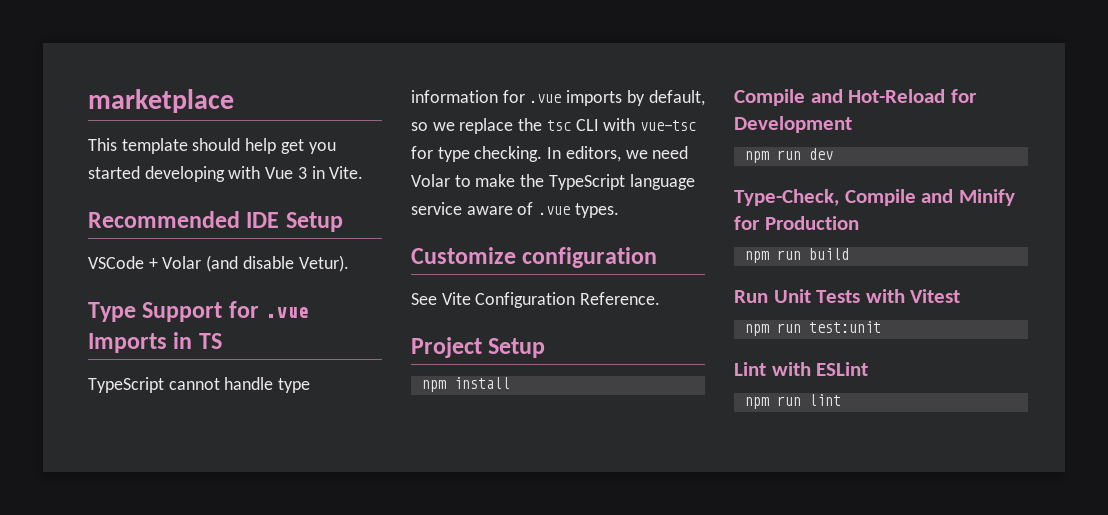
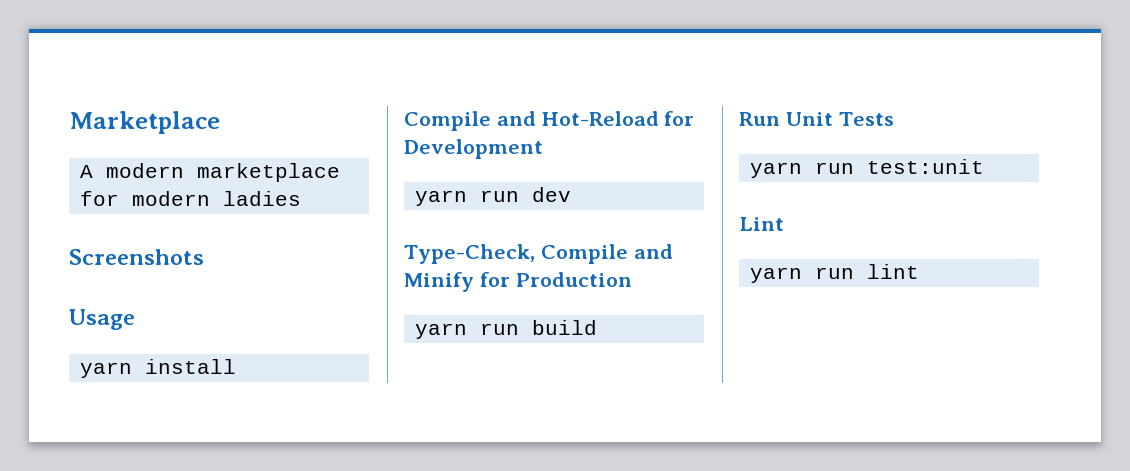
[88,89,234,113] [88,138,336,154] [88,166,364,182] [88,211,343,232] [88,255,349,272] [88,301,310,322] [88,332,222,353] [88,377,311,393] [411,90,705,106] [411,118,697,134] [411,146,689,162] [411,174,695,190] [411,202,619,218] [411,247,658,268] [411,292,661,308] [411,337,546,358] [421,380,446,392] marketplace // This template should help get you started developing with Vue 3 in Vite. // Recommended IDE Setup // VSCode + Volar (and disable Vetur). // Type Support for .vue Imports in TS // TypeScript cannot handle type information for .vue imports by default, so we replace the tsc CLI with vue-tsc for type checking. In editors, we need Volar to make the TypeScript language service aware of .vue types. // Customize configuration // See Vite Configuration Reference. // Project Setup // npm -> [69,111,220,134] [80,163,341,182] [80,191,302,206] [69,249,204,265] [69,309,135,330] [80,362,133,378] Marketplace // A modern marketplace for modern ladies // Screenshots // Usage // yarn
[744,151,769,163] npm -> [415,190,468,206] yarn
[744,251,769,263] npm -> [415,323,468,339] yarn
[865,289,961,303] [744,324,769,336] with Vitest // npm -> [750,162,803,178] // yarn
[771,362,869,376] [744,397,769,409] with ESLint // npm -> [750,267,803,283] // yarn

